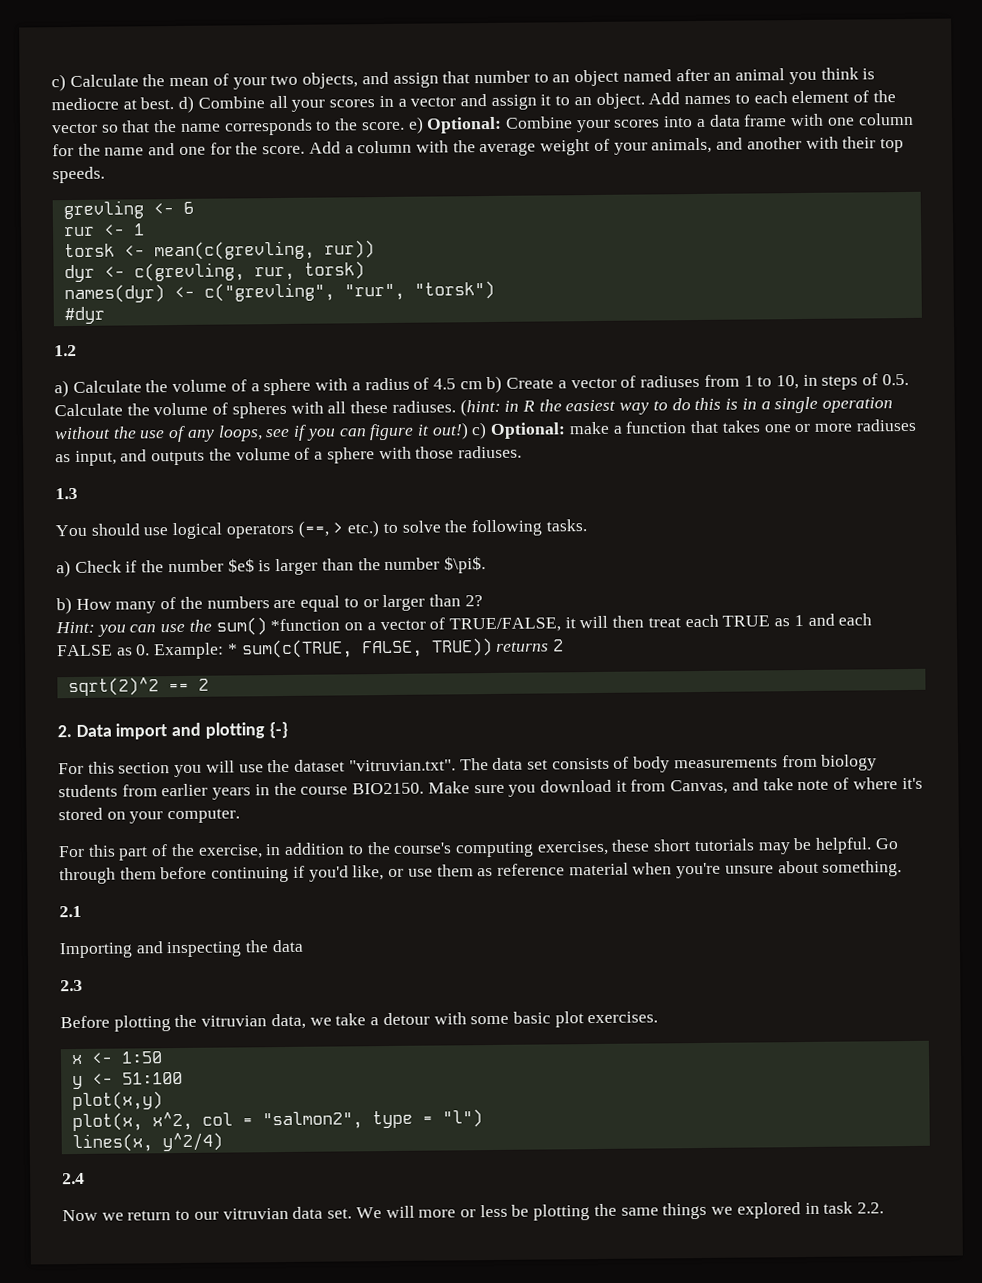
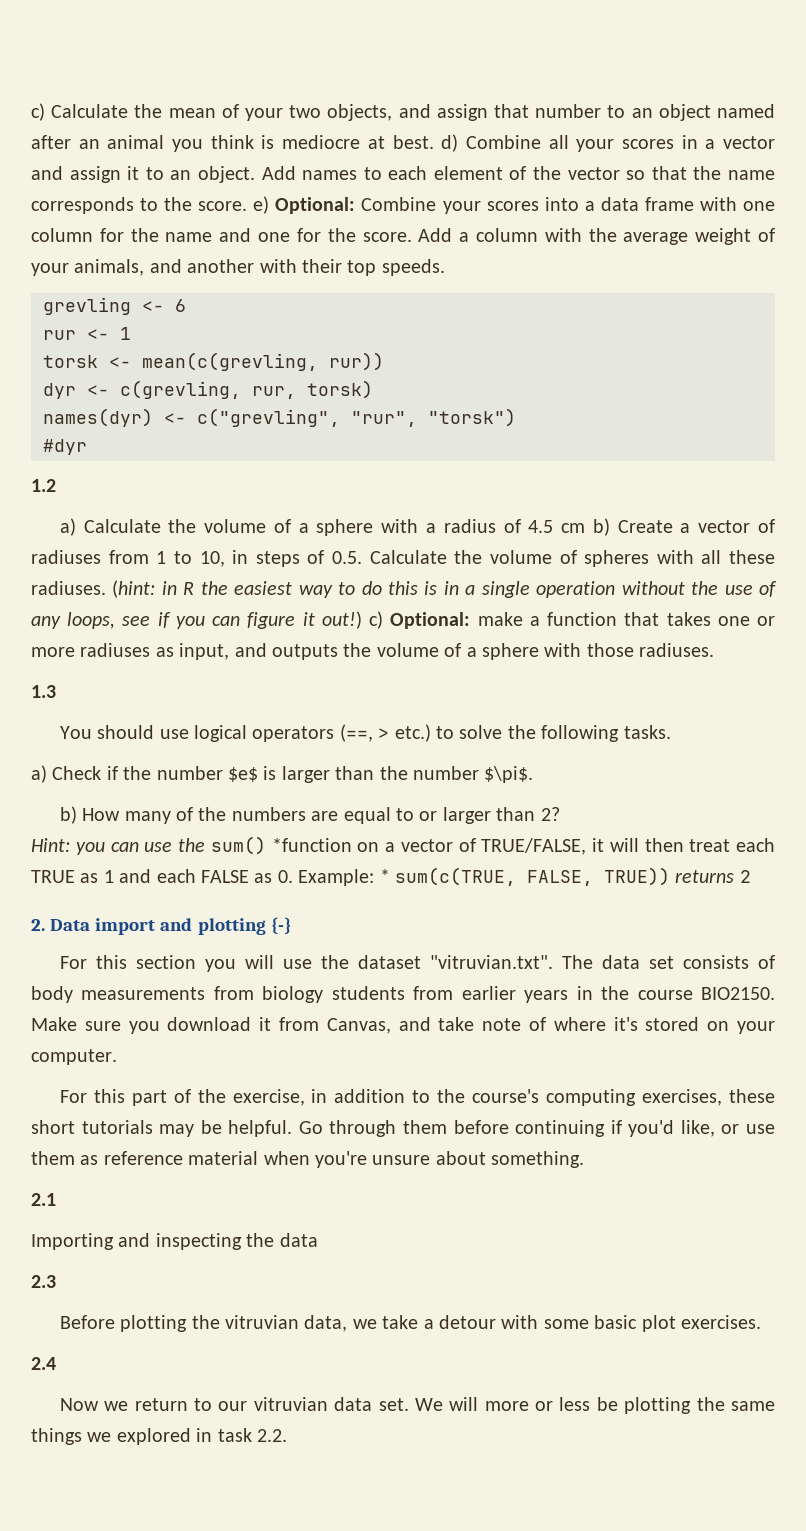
[67,677,209,697] // sqrt(2)^2 == 2 -> (751, 876) none
[70,1051,163,1065] [71,1071,183,1090] [71,1091,163,1111] [71,1109,483,1132] [71,1132,223,1153] // x <- 1:50 // y <- 51:100 // plot(x,y) // plot(x, x^2, col = "salmon2", type = "l") // lines(x, y^2/4) -> (762, 1322) none

